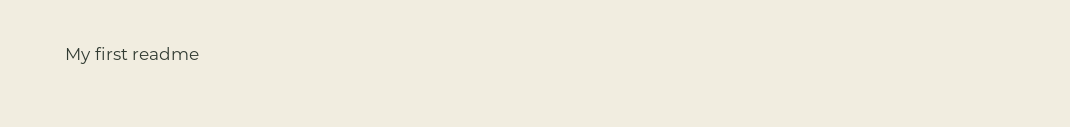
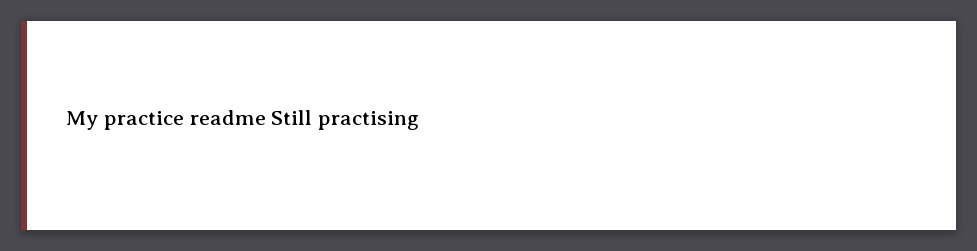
[94,47,200,60] first readme -> [103,110,420,130] practice readme Still practising

